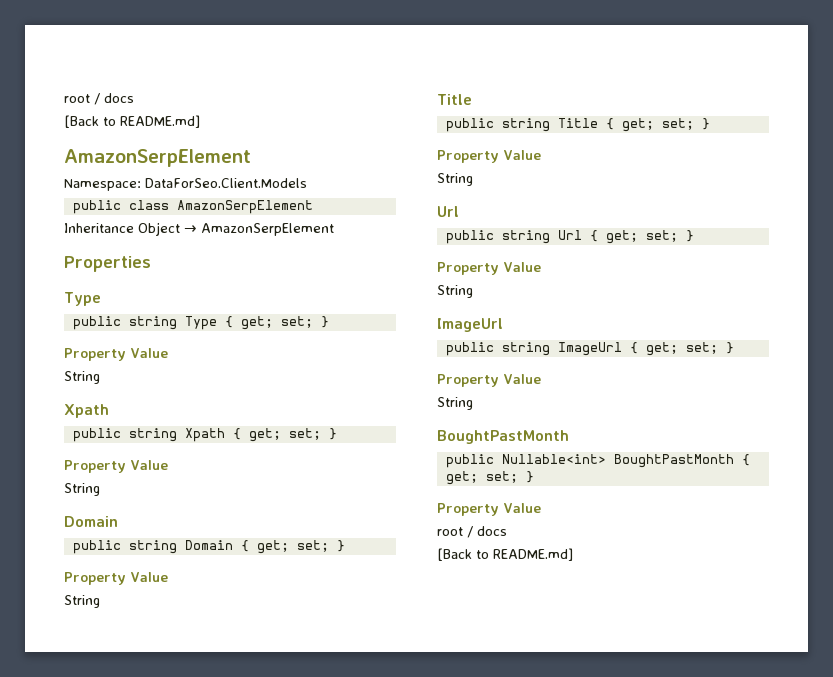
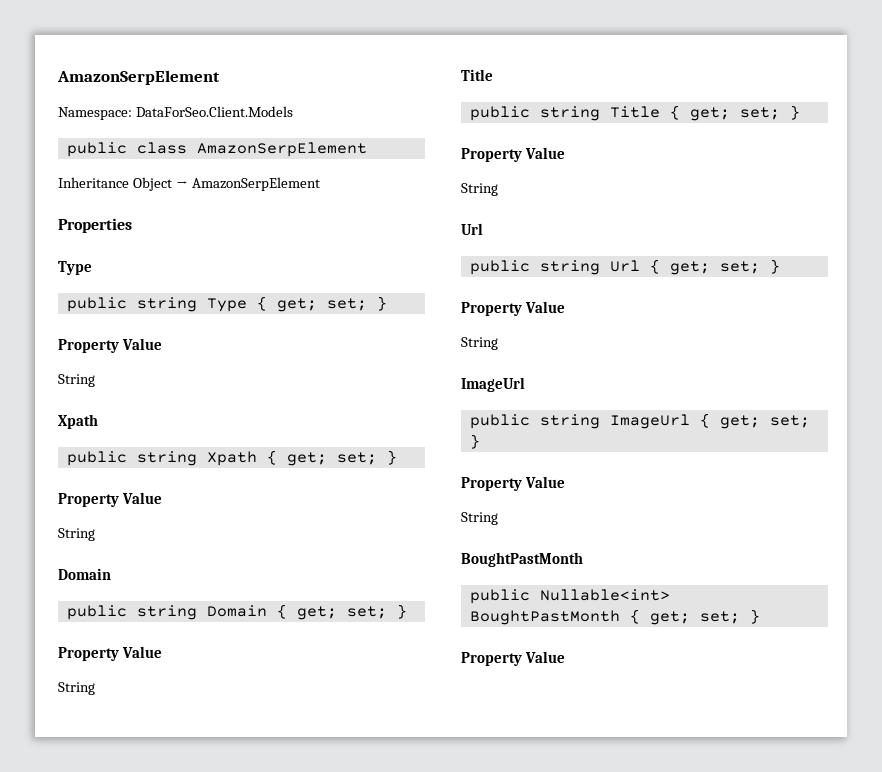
[64,93,134,105] [64,115,200,128] root / docs // [Back to README.md] // -> (57, 77) none
[437,526,507,538] [437,548,573,561] // root / docs // [Back to README.md] -> (565, 657) none

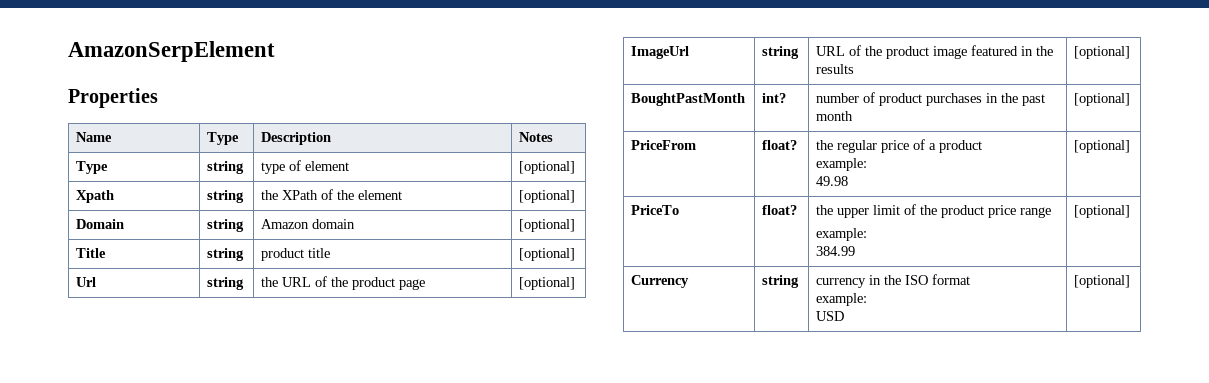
[57,70,220,85] [58,106,293,120] [66,142,367,157] [58,177,320,191] AmazonSerpElement // Namespace: DataForSeo.Client.Models // public class AmazonSerpElement // Inheritance Object → AmazonSerpElement -> [68,41,275,62] AmazonSerpElement
[58,261,92,275] [66,296,387,312] [58,338,162,353] [58,374,95,387] [58,414,98,429] [66,450,397,466] [58,492,162,507] [58,528,95,541] [58,568,111,580] [66,604,407,620] [58,646,162,661] [58,682,95,695] [461,69,493,81] [469,105,800,121] [461,147,565,162] [461,183,498,196] [461,223,483,235] [469,259,780,275] [461,301,565,316] [461,337,498,350] [461,377,525,392] [469,413,810,429] [469,434,480,449] [461,476,565,491] [461,512,498,525] [461,552,583,567] [469,589,670,604] [469,609,760,625] [461,651,565,666] // Type // public string Type { get; set; } // Property Value // String // Xpath // public string Xpath { get; set; } // Property Value // String // Domain // public string Domain { get; set; } // Property Value // String // Title // public string Title { get; set; } // Property Value // String // Url // public string Url { get; set; } // Property Value // String // ImageUrl // public string ImageUrl { get; set; } // Property Value // String // BoughtPastMonth // public Nullable<int> BoughtPastMonth { get; set; } // Property Value -> [76,132,113,142] [207,132,240,145] [261,132,332,145] [519,132,554,142] [76,161,109,174] [207,161,245,174] [261,160,350,174] [519,161,576,174] [76,190,115,203] [207,190,245,203] [261,189,403,200] [519,190,576,203] [76,219,125,229] [207,219,245,232] [261,219,356,229] [519,219,576,232] [76,248,107,258] [207,248,245,261] [261,248,331,261] [519,248,576,261] [76,277,97,287] [207,277,245,290] [261,276,426,290] [519,277,576,290] [631,46,690,59] [762,46,800,59] [816,45,1054,59] [816,64,855,74] [1074,46,1131,59] [631,93,746,106] [762,93,787,103] [816,92,1046,106] [816,111,854,121] [1074,93,1131,106] [631,140,697,150] [762,140,798,150] [816,139,983,153] [816,158,868,171] [816,176,849,186] [1074,140,1131,153] [631,205,680,215] [762,205,798,215] [816,204,1052,218] [816,228,868,241] [816,246,856,256] [1074,205,1131,218] [631,275,690,288] [762,275,800,288] [816,274,971,288] [816,293,868,306] [816,311,845,321] [1074,275,1131,288] // Name | Type | Description | Notes // Type | string | type of element | [optional] // Xpath | string | the XPath of the element | [optional] // Domain | string | Amazon domain | [optional] // Title | string | product title | [optional] // Url | string | the URL of the product page | [optional] // ImageUrl | string | URL of the product image featured in the results | [optional] // BoughtPastMonth | int? | number of product purchases in the past month | [optional] // PriceFrom | float? | the regular price of a product // example: // 49.98 | [optional] // PriceTo | float? | the upper limit of the product price range // example: // 384.99 | [optional] // Currency | string | currency in the ISO format // example: // USD | [optional]

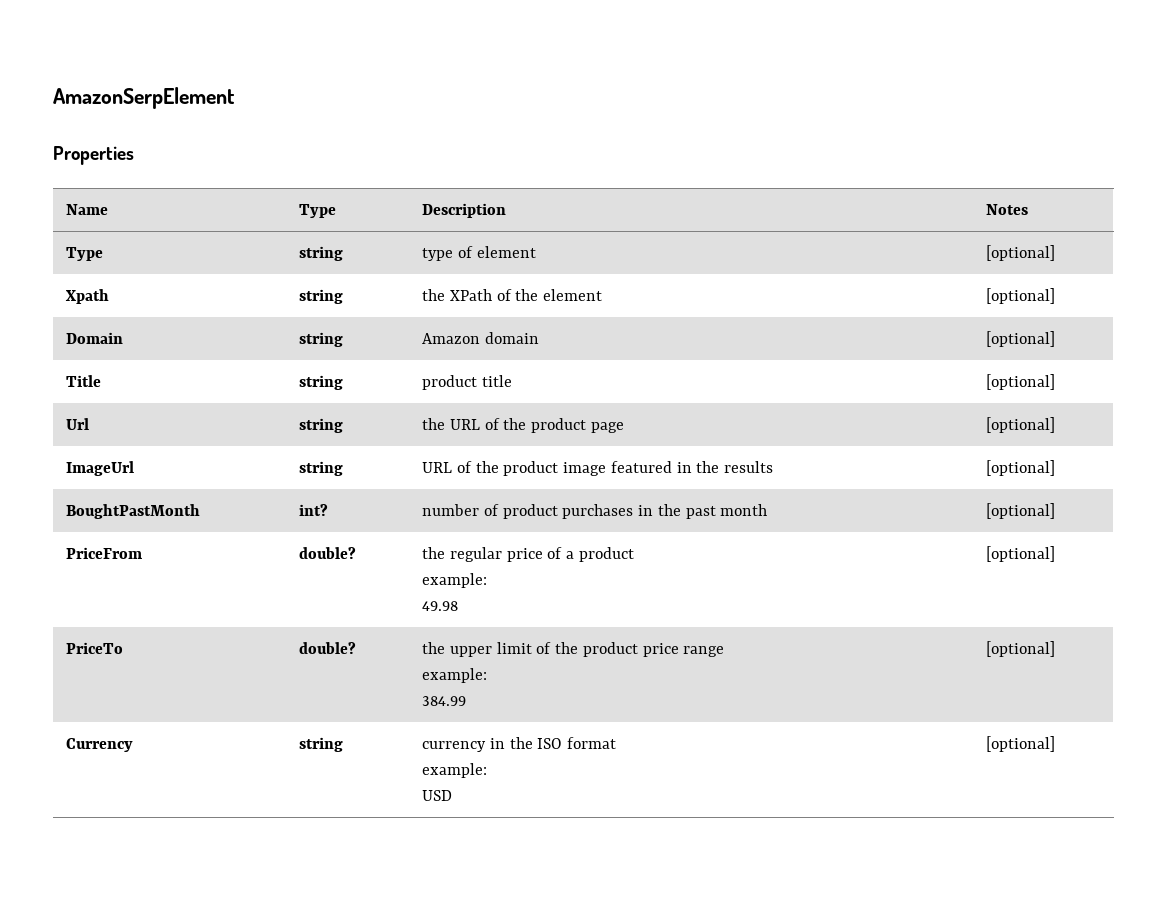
[762,140,798,150] float? -> [299,547,357,559] double?
[762,205,798,215] float? -> [299,642,357,654] double?

